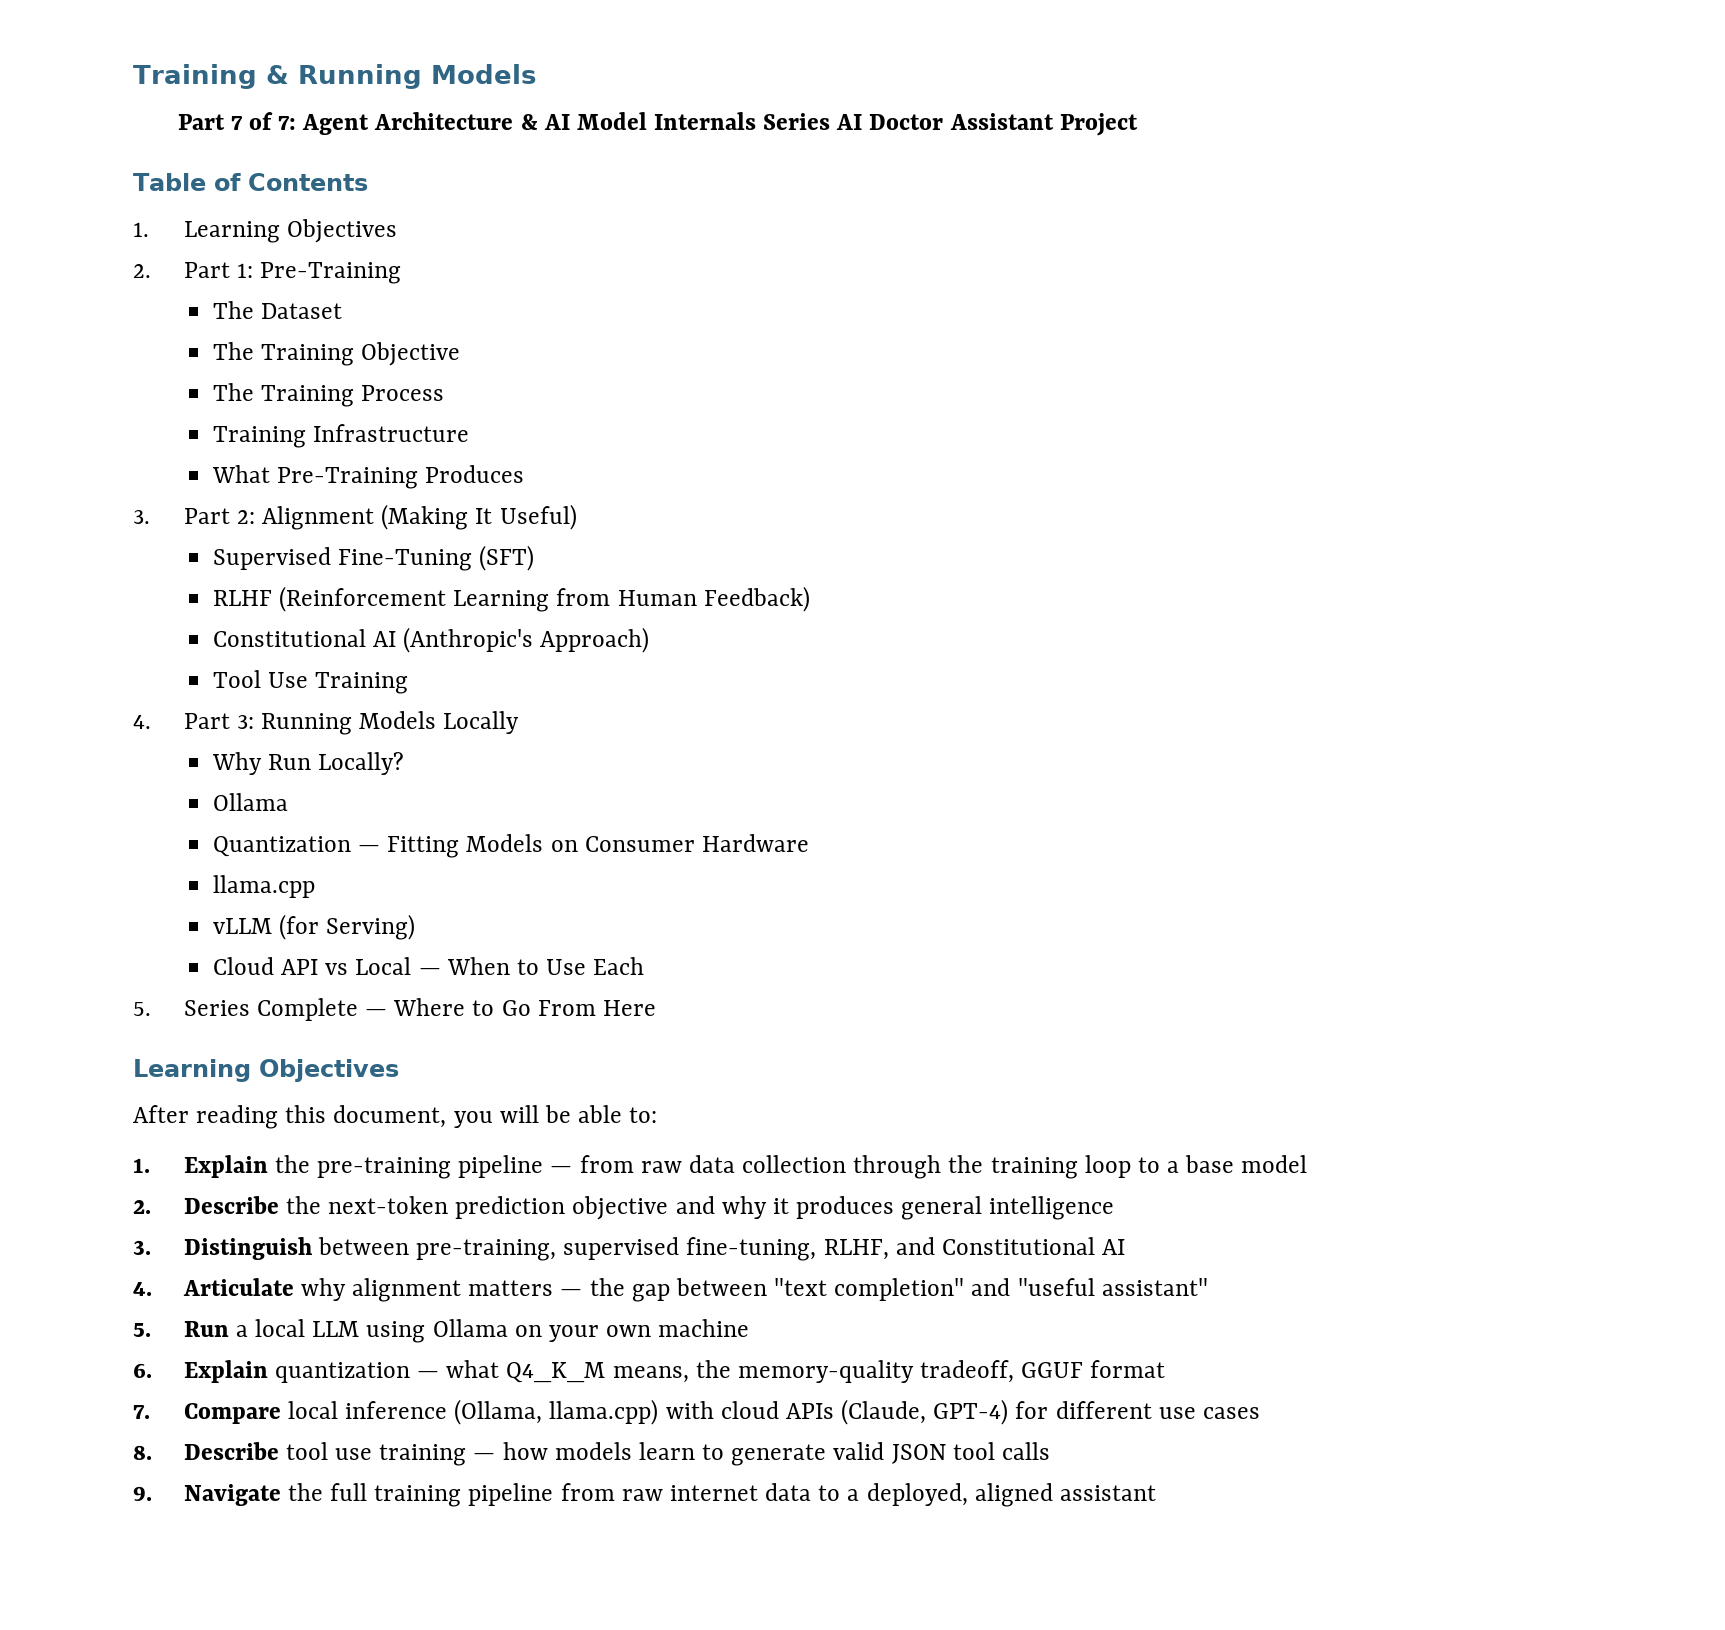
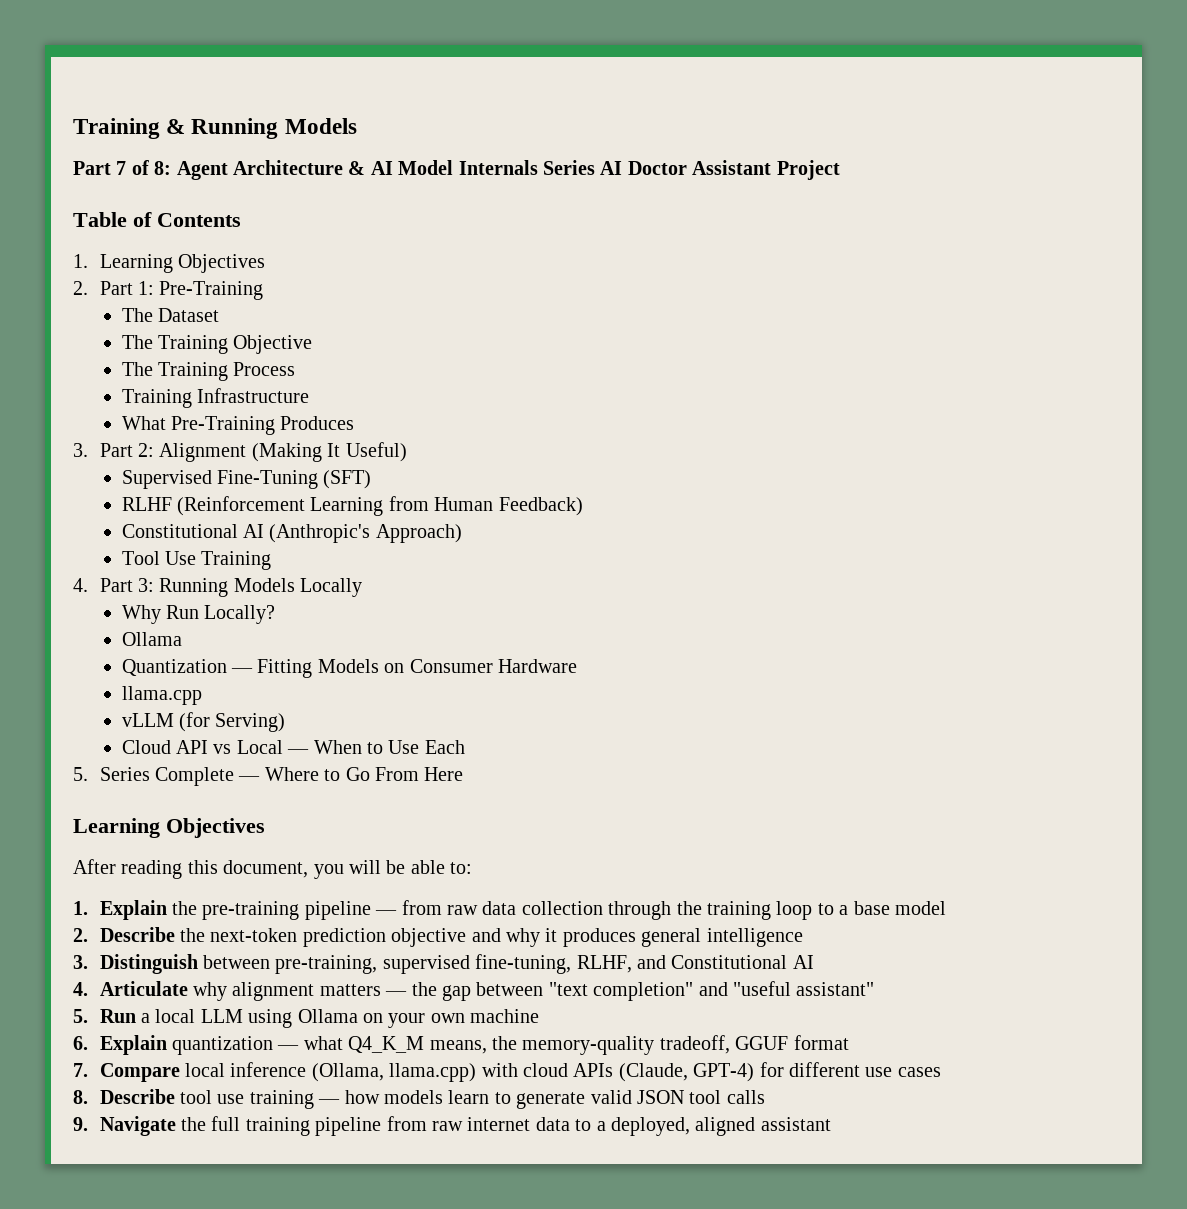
[278,116,297,130] 7: -> [154,161,172,175] 8:

